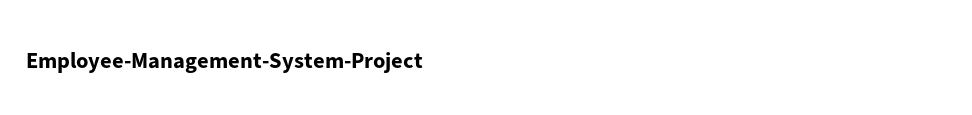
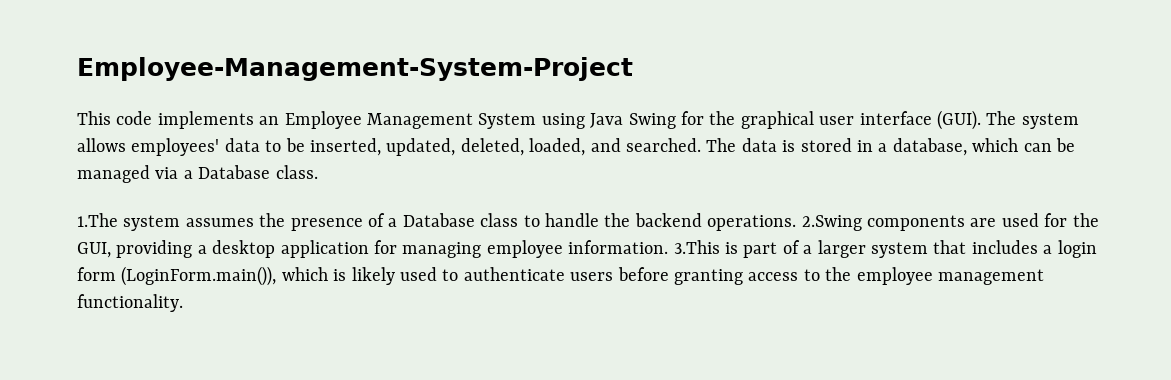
(423, 62) none -> [77,110,1079,130] [77,138,1075,156] [77,165,318,183] [77,213,1099,231] [77,240,1097,258] [77,266,1044,286] [77,294,183,312] // This code implements an Employee Management System using Java Swing for the graphical user interface (GUI). The system allows employees' data to be inserted, updated, deleted, loaded, and searched. The data is stored in a database, which can be managed via a Database class. // 1.The system assumes the presence of a Database class to handle the backend operations. 2.Swing components are used for the GUI, providing a desktop application for managing employee information. 3.This is part of a larger system that includes a login form (LoginForm.main()), which is likely used to authenticate users before granting access to the employee management functionality.

